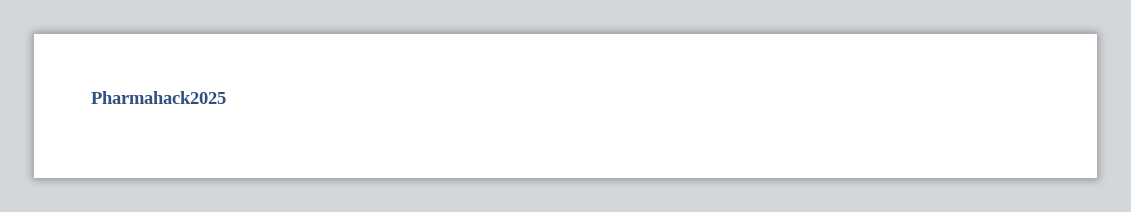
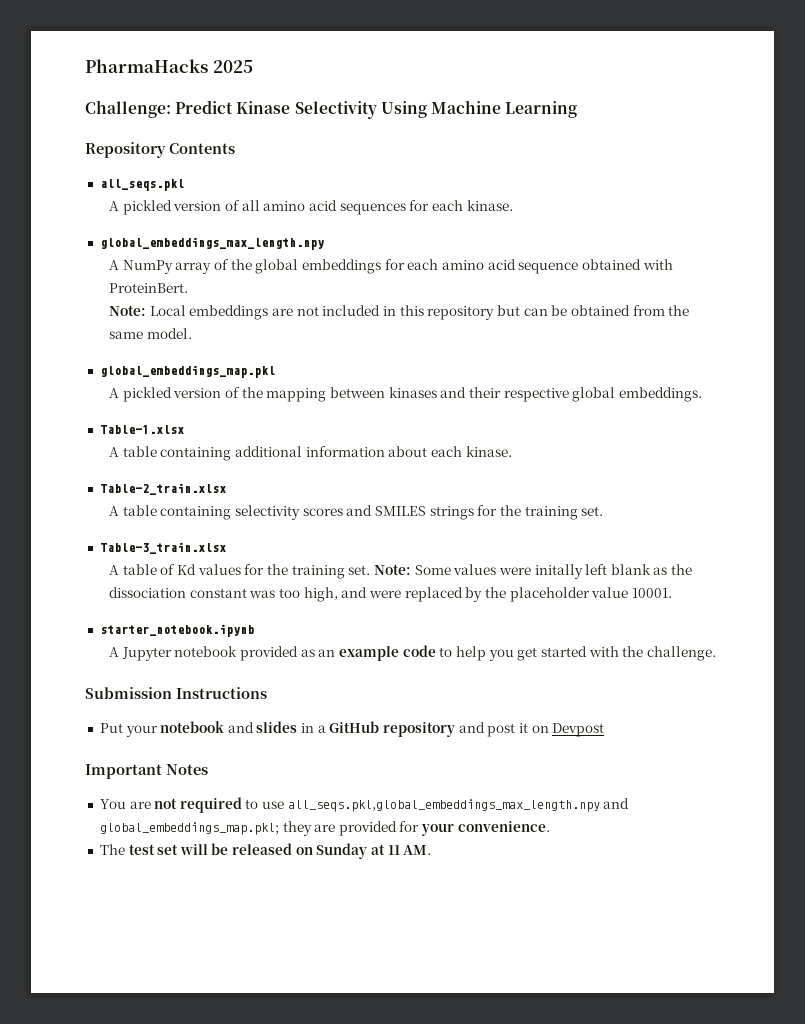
[91,91,226,104] Pharmahack2025 -> [85,59,253,73] [85,100,578,119] [85,142,235,158] [99,179,184,191] [109,200,513,215] [99,237,324,250] [109,259,673,274] [109,283,189,293] [109,305,690,320] [109,328,192,339] [99,365,275,378] [109,387,702,402] [99,425,184,434] [109,446,512,461] [99,483,226,495] [109,505,604,520] [99,542,226,554] [109,564,693,579] [109,587,672,602] [99,624,254,637] [109,645,716,661] [85,687,267,699] [99,721,605,737] [85,764,208,779] [99,797,630,813] [99,821,550,836] [99,843,432,859] PharmaHacks 2025 // Challenge: Predict Kinase Selectivity Using Machine Learning // Repository Contents // all_seqs.pkl // A pickled version of all amino acid sequences for each kinase. // global_embeddings_max_length.npy // A NumPy array of the global embeddings for each amino acid sequence obtained with ProteinBert. // Note: Local embeddings are not included in this repository but can be obtained from the same model. // global_embeddings_map.pkl // A pickled version of the mapping between kinases and their respective global embeddings. // Table-1.xlsx // A table containing additional information about each kinase. // Table-2_train.xlsx // A table containing selectivity scores and SMILES strings for the training set. // Table-3_train.xlsx // A table of Kd values for the training set. Note: Some values were initally left blank as the dissociation constant was too high, and were replaced by the placeholder value 10001. // starter_notebook.ipynb // A Jupyter notebook provided as an example code to help you get started with the challenge. // Submission Instructions // Put your notebook and slides in a GitHub repository and post it on Devpost // Important Notes // You are not required to use all_seqs.pkl,global_embeddings_max_length.npy and global_embeddings_map.pkl; they are provided for your convenience. // The test set will be released on Sunday at 11 AM.

